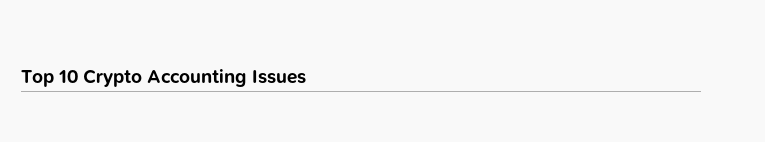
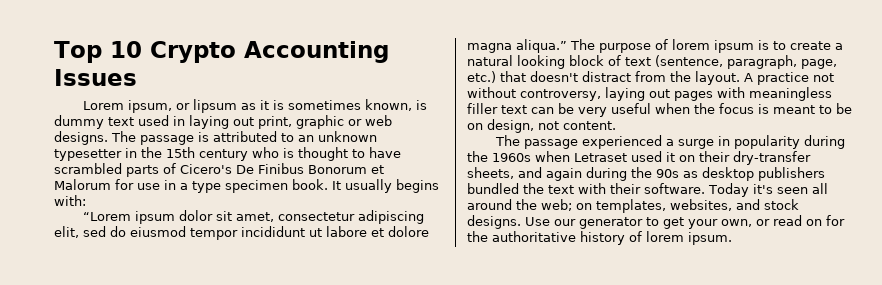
(306, 77) none -> [82,99,427,113] [54,115,392,129] [54,131,377,145] [54,147,401,161] [54,163,384,177] [54,179,439,193] [54,195,86,206] [82,210,424,224] [54,226,429,240] [467,39,843,53] [467,55,837,69] [467,71,834,85] [467,87,832,101] [467,103,852,117] [467,119,616,133] [494,135,845,149] [467,151,811,165] [467,167,825,181] [467,183,828,197] [467,199,799,213] [467,215,845,229] [467,231,732,245] // Lorem ipsum, or lipsum as it is sometimes known, is dummy text used in laying out print, graphic or web designs. The passage is attributed to an unknown typesetter in the 15th century who is thought to have scrambled parts of Cicero's De Finibus Bonorum et Malorum for use in a type specimen book. It usually begins with: // “Lorem ipsum dolor sit amet, consectetur adipiscing elit, sed do eiusmod tempor incididunt ut labore et dolore magna aliqua.” The purpose of lorem ipsum is to create a natural looking block of text (sentence, paragraph, page, etc.) that doesn't distract from the layout. A practice not without controversy, laying out pages with meaningless filler text can be very useful when the focus is meant to be on design, not content. // The passage experienced a surge in popularity during the 1960s when Letraset used it on their dry-transfer sheets, and again during the 90s as desktop publishers bundled the text with their software. Today it's seen all around the web; on templates, websites, and stock designs. Use our generator to get your own, or read on for the authoritative history of lorem ipsum.

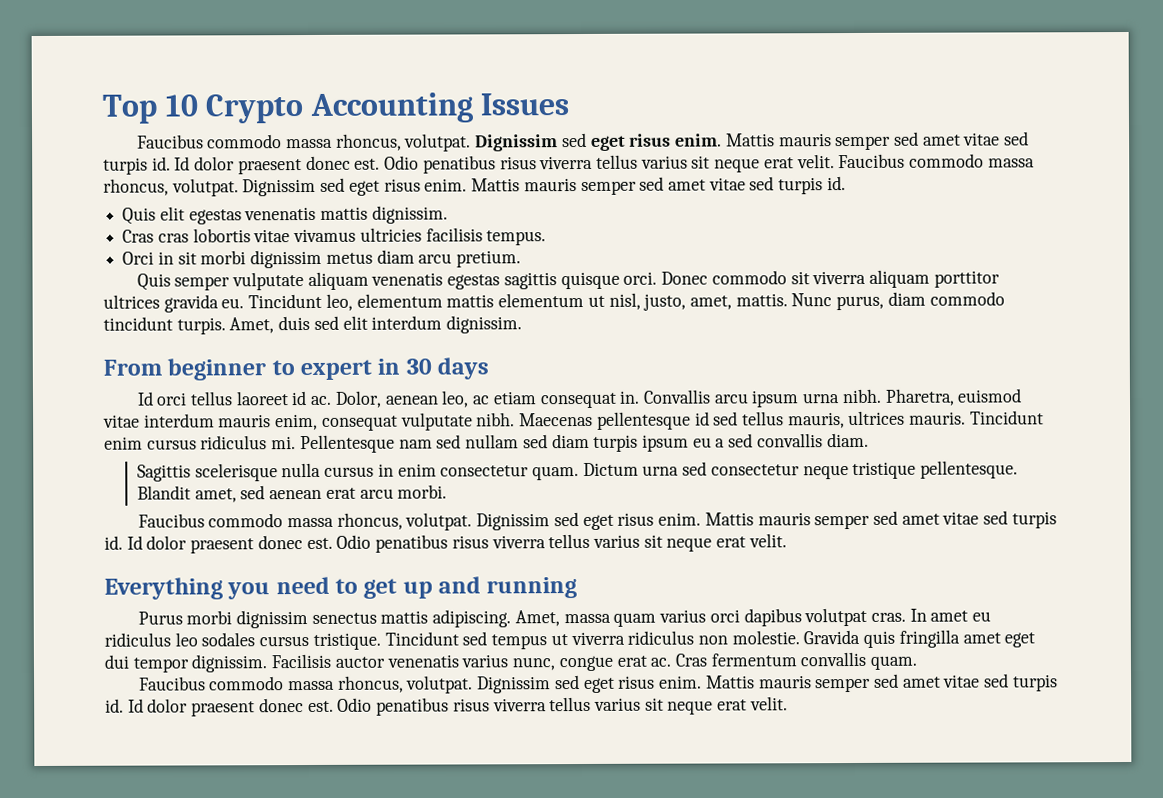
[82,99,427,113] [54,115,392,129] [54,131,377,145] [54,147,401,161] [54,163,384,177] [54,179,439,193] [54,195,86,206] [82,210,424,224] [54,226,429,240] [467,39,843,53] [467,55,837,69] [467,71,834,85] [467,87,832,101] [467,103,852,117] [467,119,616,133] [494,135,845,149] [467,151,811,165] [467,167,825,181] [467,183,828,197] [467,199,799,213] [467,215,845,229] [467,231,732,245] Lorem ipsum, or lipsum as it is sometimes known, is dummy text used in laying out print, graphic or web designs. The passage is attributed to an unknown typesetter in the 15th century who is thought to have scrambled parts of Cicero's De Finibus Bonorum et Malorum for use in a type specimen book. It usually begins with: // “Lorem ipsum dolor sit amet, consectetur adipiscing elit, sed do eiusmod tempor incididunt ut labore et dolore magna aliqua.” The purpose of lorem ipsum is to create a natural looking block of text (sentence, paragraph, page, etc.) that doesn't distract from the layout. A practice not without controversy, laying out pages with meaningless filler text can be very useful when the focus is meant to be on design, not content. // The passage experienced a surge in popularity during the 1960s when Letraset used it on their dry-transfer sheets, and again during the 90s as desktop publishers bundled the text with their software. Today it's seen all around the web; on templates, websites, and stock designs. Use our generator to get your own, or read on for the authoritative history of lorem ipsum. -> [136,131,1030,152] [103,153,1035,175] [103,176,846,197] [122,205,448,225] [122,227,547,246] [122,249,522,269] [136,269,1000,291] [103,291,1005,313] [103,315,523,335] [103,357,490,381] [136,388,1023,409] [103,410,1044,431] [104,432,869,454] [136,460,1019,482] [136,484,448,503] [137,510,1057,531] [104,533,787,554] [104,576,578,600] [137,607,992,629] [104,629,1036,650] [104,651,918,673] [138,673,1058,694] [105,696,788,717] Faucibus commodo massa rhoncus, volutpat. Dignissim sed eget risus enim. Mattis mauris semper sed amet vitae sed turpis id. Id dolor praesent donec est. Odio penatibus risus viverra tellus varius sit neque erat velit. Faucibus commodo massa rhoncus, volutpat. Dignissim sed eget risus enim. Mattis mauris semper sed amet vitae sed turpis id. // Quis elit egestas venenatis mattis dignissim. // Cras cras lobortis vitae vivamus ultricies facilisis tempus. // Orci in sit morbi dignissim metus diam arcu pretium. // Quis semper vulputate aliquam venenatis egestas sagittis quisque orci. Donec commodo sit viverra aliquam porttitor ultrices gravida eu. Tincidunt leo, elementum mattis elementum ut nisl, justo, amet, mattis. Nunc purus, diam commodo tincidunt turpis. Amet, duis sed elit interdum dignissim. // From beginner to expert in 30 days // Id orci tellus laoreet id ac. Dolor, aenean leo, ac etiam consequat in. Convallis arcu ipsum urna nibh. Pharetra, euismod vitae interdum mauris enim, consequat vulputate nibh. Maecenas pellentesque id sed tellus mauris, ultrices mauris. Tincidunt enim cursus ridiculus mi. Pellentesque nam sed nullam sed diam turpis ipsum eu a sed convallis diam. // Sagittis scelerisque nulla cursus in enim consectetur quam. Dictum urna sed consectetur neque tristique pellentesque. Blandit amet, sed aenean erat arcu morbi. // Faucibus commodo massa rhoncus, volutpat. Dignissim sed eget risus enim. Mattis mauris semper sed amet vitae sed turpis id. Id dolor praesent donec est. Odio penatibus risus viverra tellus varius sit neque erat velit. // Everything you need to get up and running // Purus morbi dignissim senectus mattis adipiscing. Amet, massa quam varius orci dapibus volutpat cras. In amet eu ridiculus leo sodales cursus tristique. Tincidunt sed tempus ut viverra ridiculus non molestie. Gravida quis fringilla amet eget dui tempor dignissim. Facilisis auctor venenatis varius nunc, congue erat ac. Cras fermentum convallis quam. // Faucibus commodo massa rhoncus, volutpat. Dignissim sed eget risus enim. Mattis mauris semper sed amet vitae sed turpis id. Id dolor praesent donec est. Odio penatibus risus viverra tellus varius sit neque erat velit.

